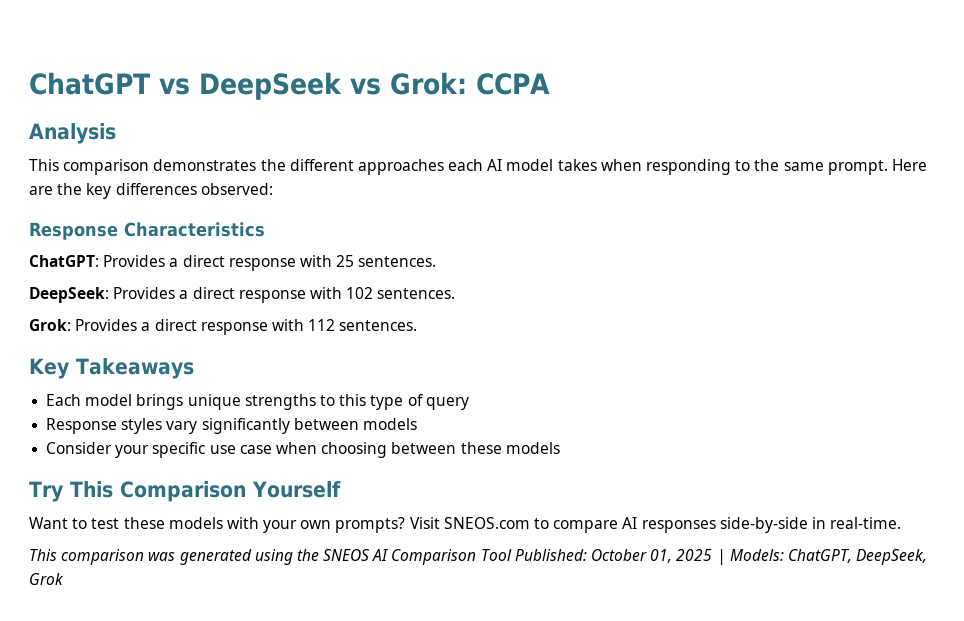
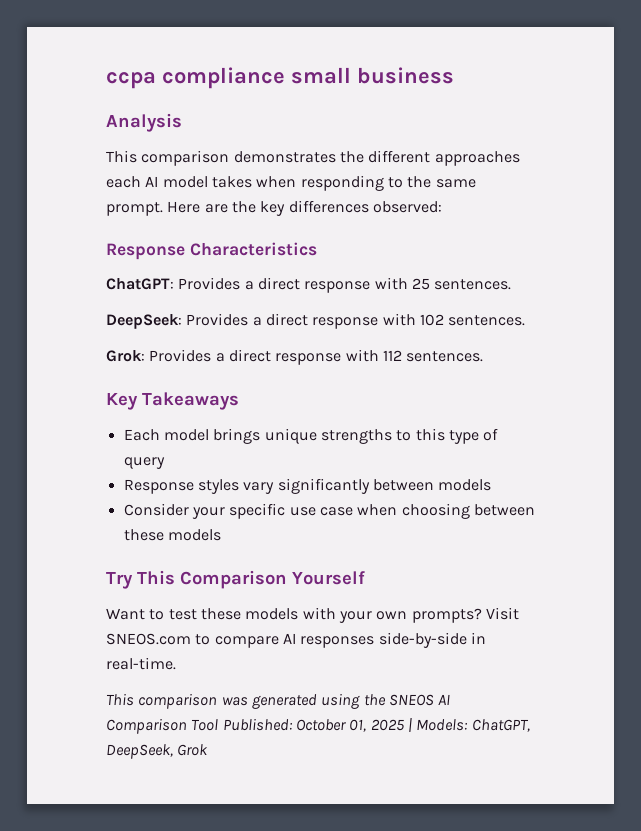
[29,72,550,100] ChatGPT vs DeepSeek vs Grok: CCPA -> [106,67,454,89] ccpa compliance small business

